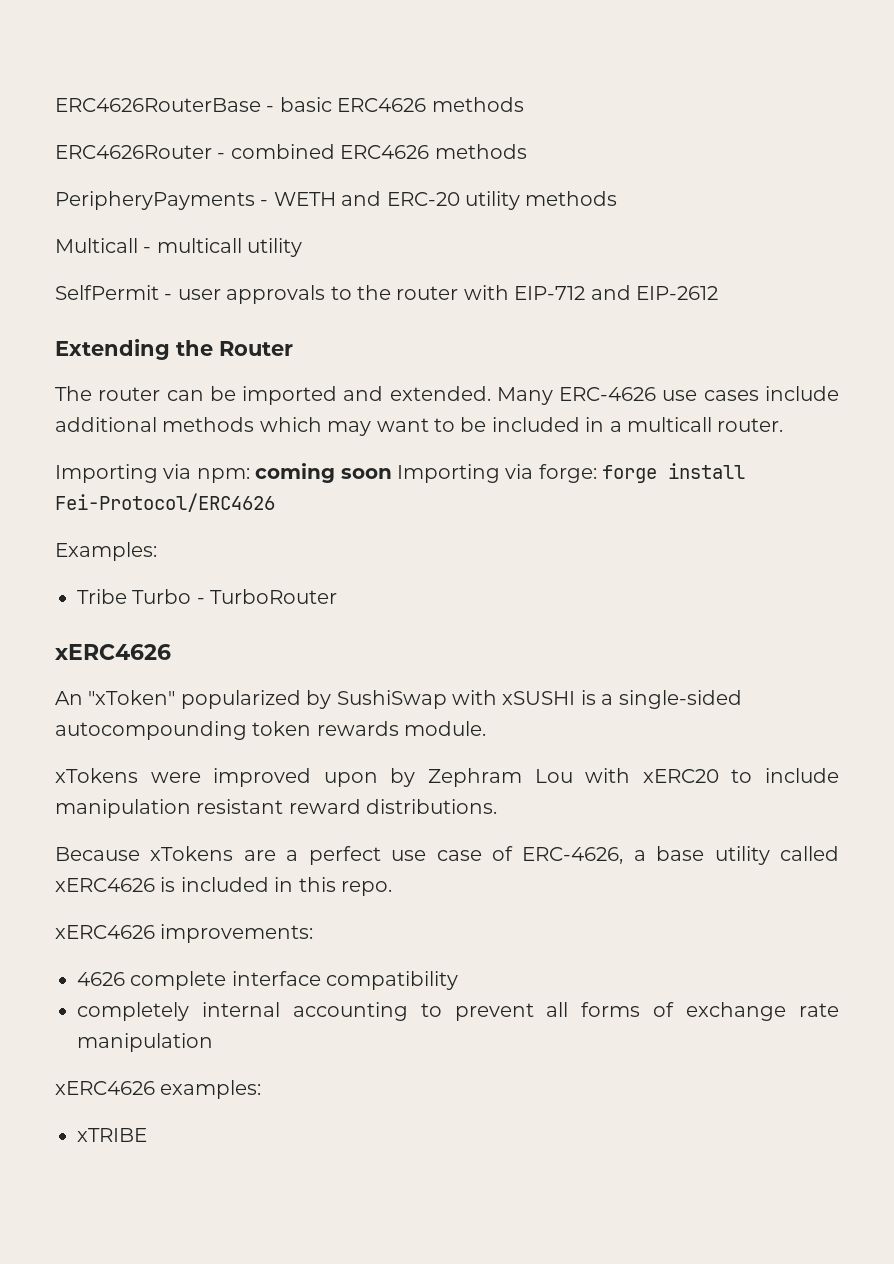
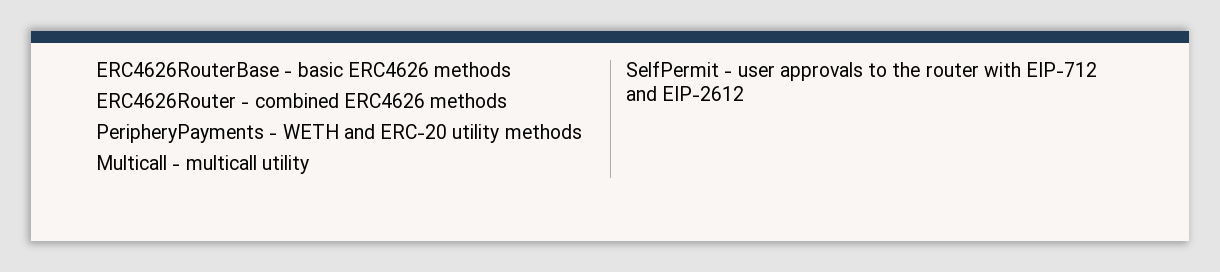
[55,339,293,360] [55,386,839,405] [55,417,784,436] [55,463,746,483] [55,493,275,512] [55,542,157,561] [77,589,338,604] [55,644,171,660] [55,690,742,709] [55,721,487,740] [55,768,840,787] [55,799,498,818] [55,846,839,865] [55,877,392,896] [55,924,314,943] [77,971,459,990] [77,1002,840,1021] [77,1033,213,1052] [55,1080,262,1099] [77,1128,147,1142] // Extending the Router // The router can be imported and extended. Many ERC-4626 use cases include additional methods which may want to be included in a multicall router. // Importing via npm: coming soon Importing via forge: forge install Fei-Protocol/ERC4626 // Examples: // Tribe Turbo - TurboRouter // xERC4626 // An "xToken" popularized by SushiSwap with xSUSHI is a single-sided autocompounding token rewards module. // xTokens were improved upon by Zephram Lou with xERC20 to include manipulation resistant reward distributions. // Because xTokens are a perfect use case of ERC-4626, a base utility called xERC4626 is included in this repo. // xERC4626 improvements: // 4626 complete interface compatibility // completely internal accounting to prevent all forms of exchange rate manipulation // xERC4626 examples: // xTRIBE -> (745, 93) none

